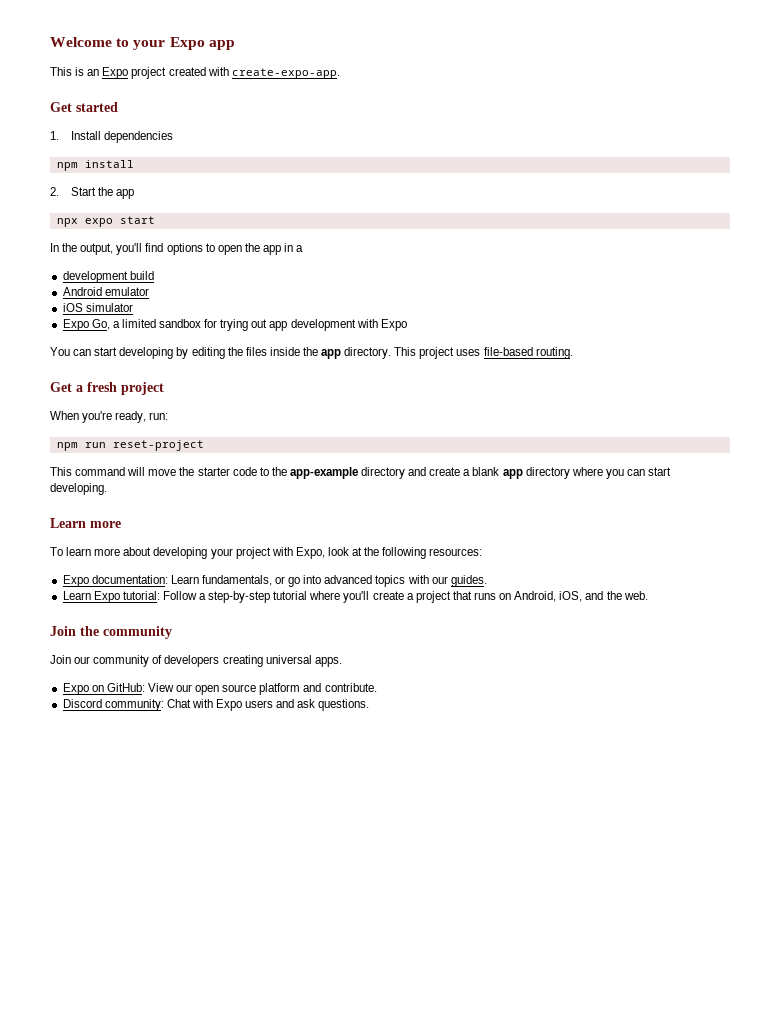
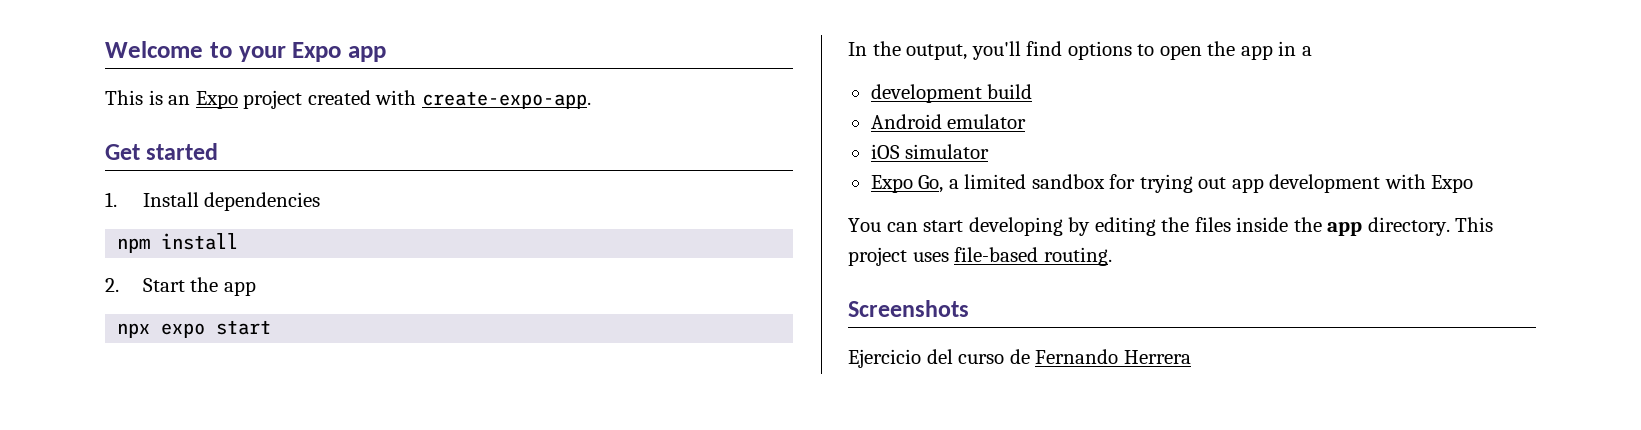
[50,382,164,395] [50,411,169,423] [56,440,204,451] [50,467,672,479] [50,483,107,495] [50,518,121,528] [50,547,483,559] [62,575,487,587] [62,591,648,603] [50,626,172,639] [50,655,342,667] [62,683,377,695] [62,699,370,711] Get a fresh project // When you're ready, run: // npm run reset-project // This command will move the starter code to the app-example directory and create a blank app directory where you can start developing. // Learn more // To learn more about developing your project with Expo, look at the following resources: // Expo documentation: Learn fundamentals, or go into advanced topics with our guides. // Learn Expo tutorial: Follow a step-by-step tutorial where you'll create a project that runs on Android, iOS, and the web. // Join the community // Join our community of developers creating universal apps. // Expo on GitHub: View our open source platform and contribute. // Discord community: Chat with Expo users and ask questions. -> [848,300,969,317] [848,349,1191,368] Screenshots // Ejercicio del curso de Fernando Herrera

